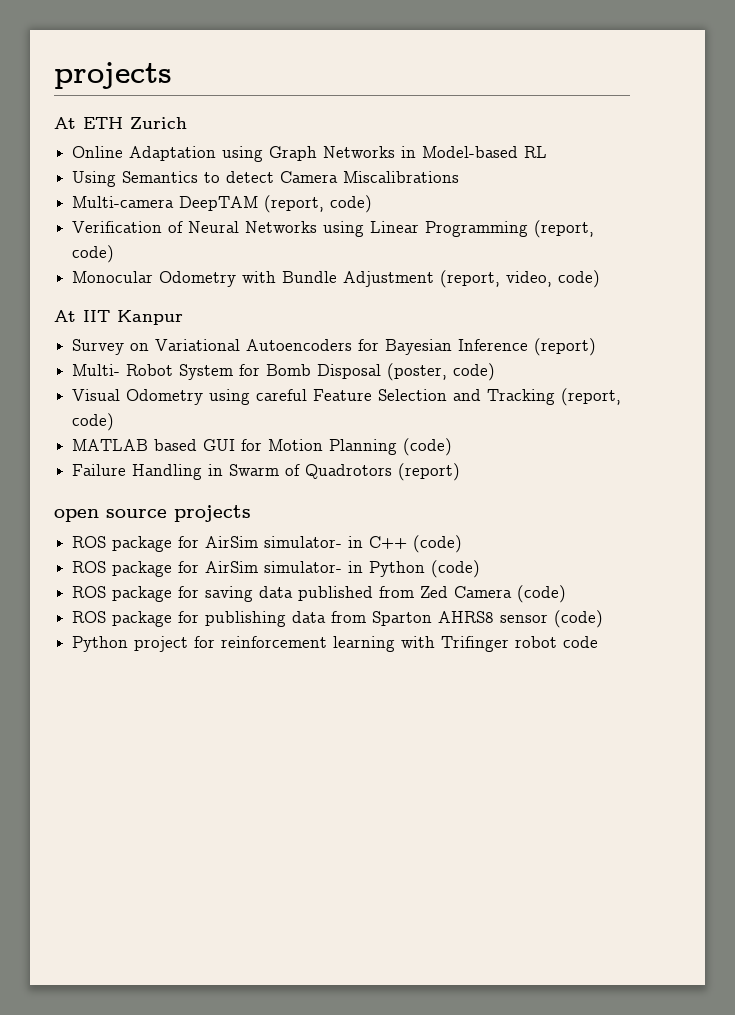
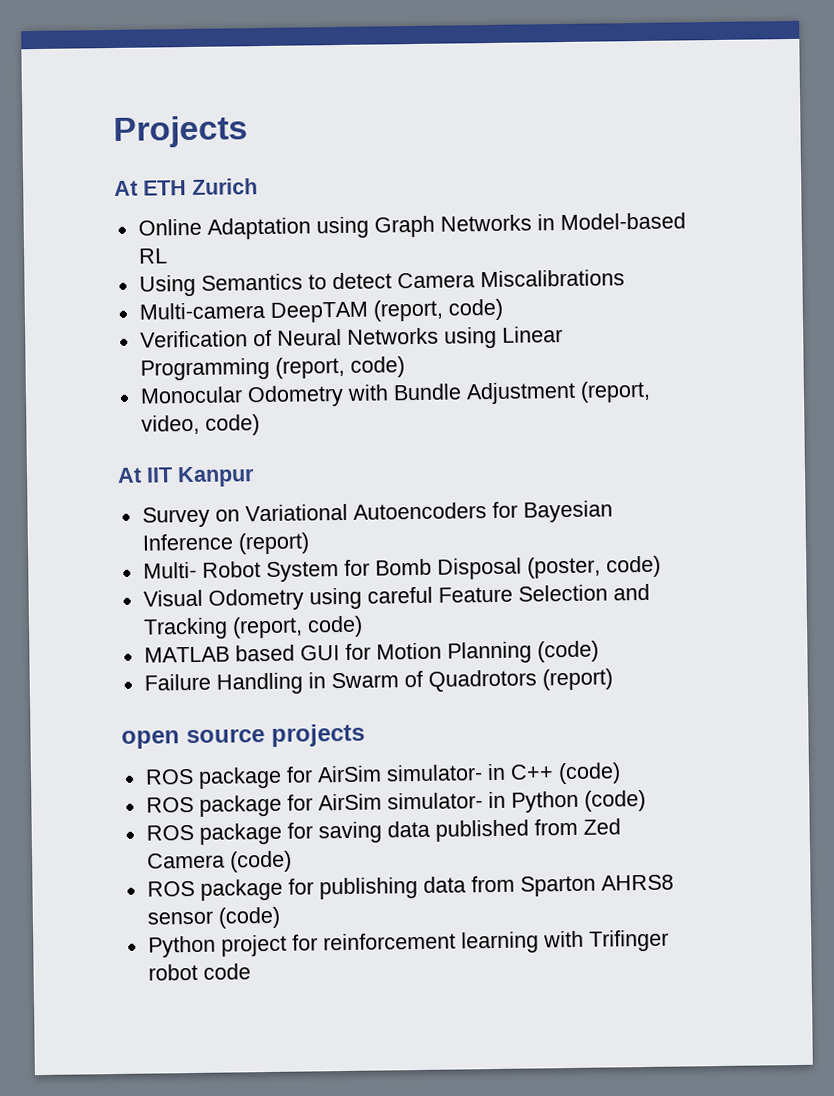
[54,62,172,89] projects -> [113,115,248,148] Projects

